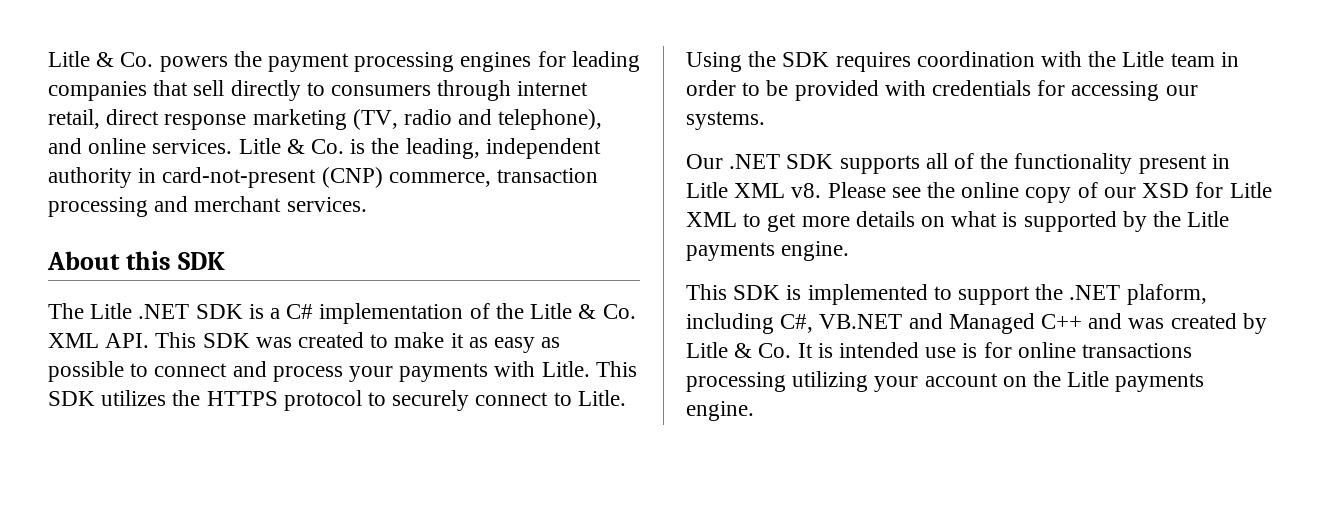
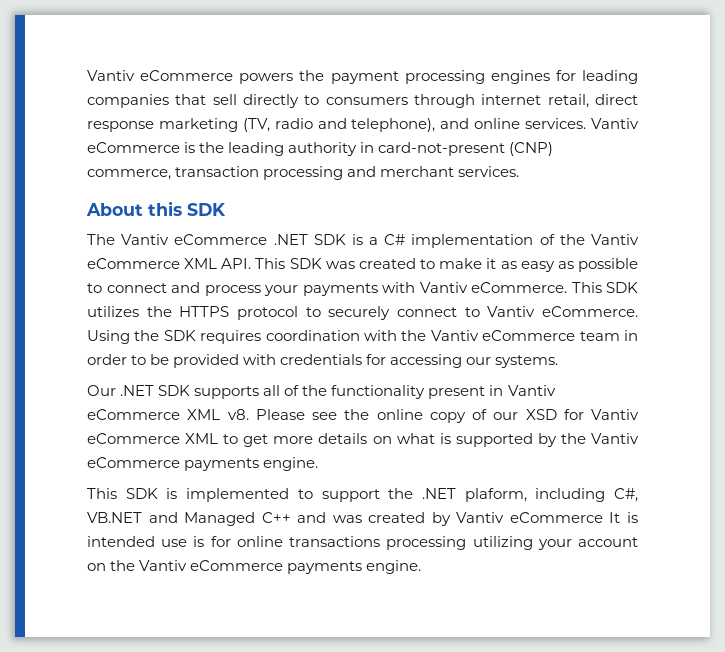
[48,51,154,67] Litle & Co. -> [87,70,234,81] Vantiv eCommerce
[238,138,601,159] Litle & Co. is the leading, independent -> [591,118,640,129] [87,142,285,156] Vantiv eCommerce is the leading
[90,303,133,319] Litle -> [121,234,268,245] Vantiv eCommerce
[530,303,636,319] Litle & Co. -> [591,234,639,245] [87,258,180,269] Vantiv eCommerce
[541,361,590,377] Litle. -> [419,282,567,293] Vantiv eCommerce.
[577,390,626,406] Litle. -> [487,306,639,317] Vantiv eCommerce.
[1122,51,1165,67] Litle -> [430,330,576,341] Vantiv eCommerce
[686,182,728,198] Litle -> [507,385,556,396] [87,409,180,420] Vantiv eCommerce
[1229,182,1272,198] Litle -> [591,409,639,420] [87,433,180,444] Vantiv eCommerce
[1187,211,1230,227] Litle -> [590,433,639,444] [87,457,180,468] Vantiv eCommerce
[686,342,792,358] Litle & Co. -> [456,512,603,523] Vantiv eCommerce
[1067,371,1110,387] Litle -> [139,560,284,571] Vantiv eCommerce

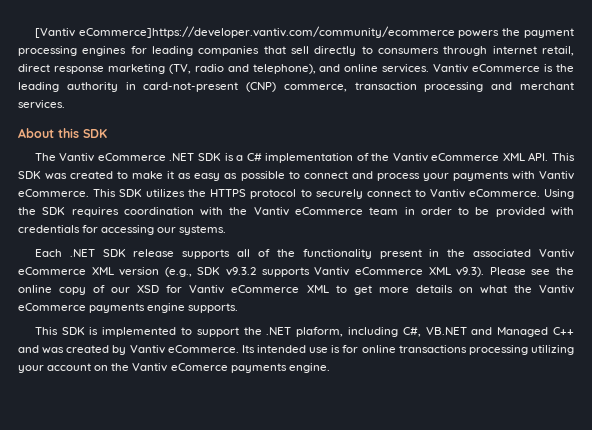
[87,70,234,81] Vantiv eCommerce -> [34,26,455,38] [Vantiv eCommerce]https://developer.vantiv.com/community/ecommerce
[87,385,191,396] Our .NET SDK -> [34,249,175,257] Each .NET SDK release
[507,385,556,396] [87,409,249,420] Vantiv eCommerce XML v8. -> [447,249,574,258] [18,267,485,277] the associated Vantiv eCommerce XML version (e.g., SDK v9.3.2 supports Vantiv eCommerce XML v9.3).
[439,433,639,447] [87,457,319,471] is supported by the Vantiv eCommerce payments engine. -> [513,285,574,294] [18,303,239,313] the Vantiv eCommerce payments engine supports.
[509,512,638,523] eCommerce It is -> [167,345,255,353] eCommerce. Its
[190,560,284,571] eCommerce -> [170,363,228,371] eComerce

